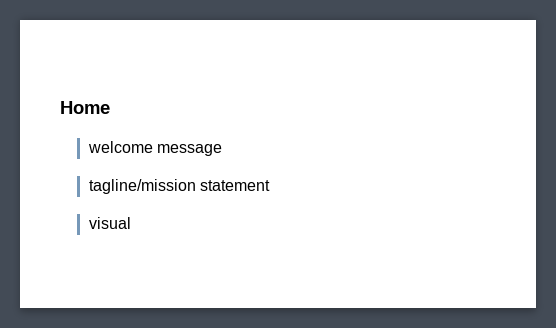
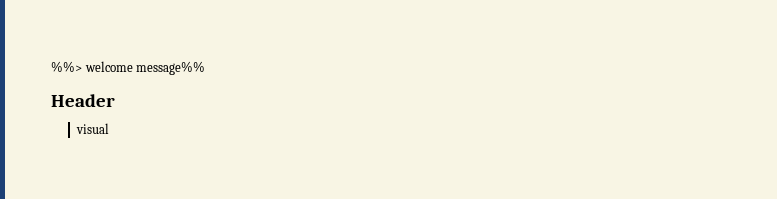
[60,101,110,114] [87,141,222,156] [88,179,270,194] Home // welcome message // tagline/mission statement -> [51,61,206,75] [51,94,115,107] %%> welcome message%% // Header

